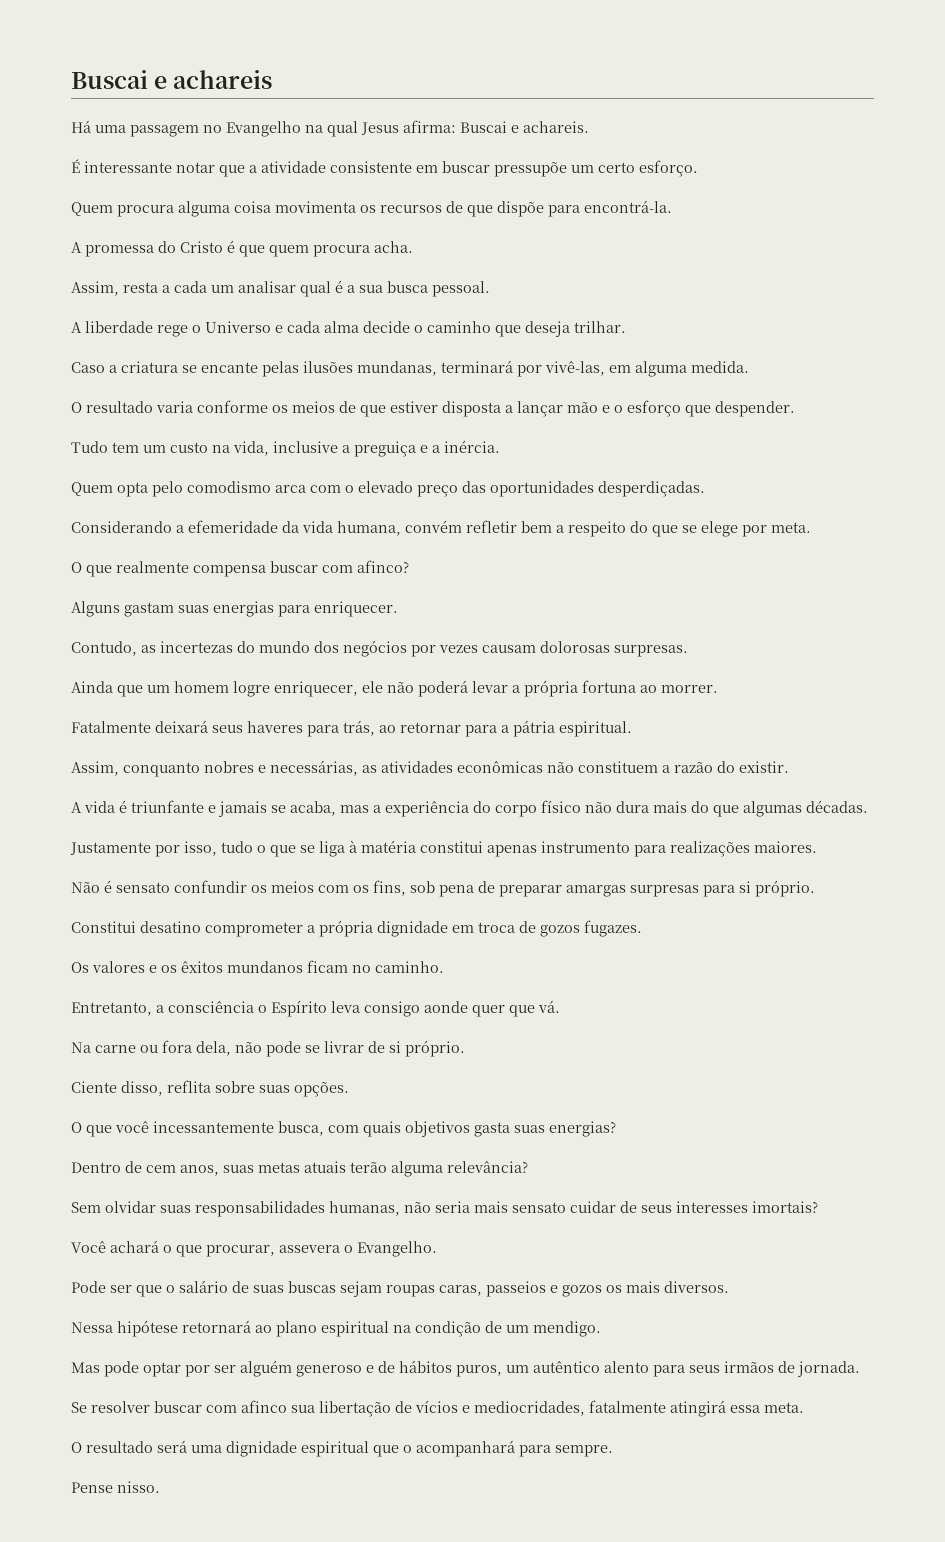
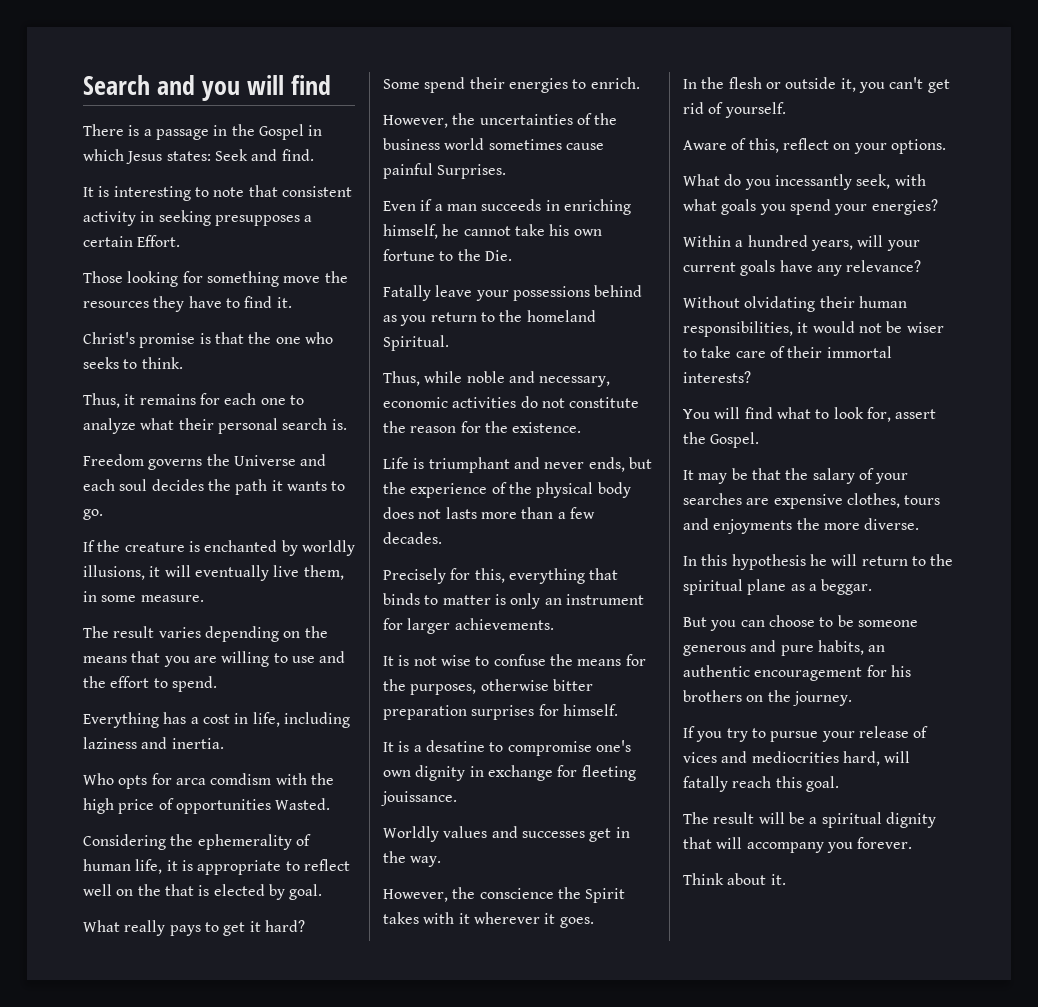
[71,70,273,89] [71,120,589,137] [71,159,698,177] [71,200,672,217] [71,240,413,257] [71,280,490,297] [71,321,626,337] [71,360,749,377] [71,400,795,417] [71,440,500,457] [71,481,705,497] [71,520,811,537] [71,560,409,577] [71,601,398,617] [71,640,688,657] [71,680,718,697] [71,720,632,737] [71,760,789,777] [71,800,868,817] [70,840,817,857] [71,880,815,897] [71,920,642,937] [71,960,444,973] [71,1000,560,1017] [71,1040,465,1057] [71,1080,349,1097] [71,1121,616,1137] [71,1161,528,1177] [71,1201,818,1217] [71,1240,437,1257] [71,1280,729,1297] [71,1320,601,1337] [71,1360,860,1377] [71,1400,804,1417] [71,1440,613,1457] [71,1481,160,1493] Buscai e achareis // Há uma passagem no Evangelho na qual Jesus afirma: Buscai e achareis. // É interessante notar que a atividade consistente em buscar pressupõe um certo esforço. // Quem procura alguma coisa movimenta os recursos de que dispõe para encontrá-la. // A promessa do Cristo é que quem procura acha. // Assim, resta a cada um analisar qual é a sua busca pessoal. // A liberdade rege o Universo e cada alma decide o caminho que deseja trilhar. // Caso a criatura se encante pelas ilusões mundanas, terminará por vivê-las, em alguma medida. // O resultado varia conforme os meios de que estiver disposta a lançar mão e o esforço que despender. // Tudo tem um custo na vida, inclusive a preguiça e a inércia. // Quem opta pelo comodismo arca com o elevado preço das oportunidades desperdiçadas. // Considerando a efemeridade da vida humana, convém refletir bem a respeito do que se elege por meta. // O que realmente compensa buscar com afinco? // Alguns gastam suas energias para enriquecer. // Contudo, as incertezas do mundo dos negócios por vezes causam dolorosas surpresas. // Ainda que um homem logre enriquecer, ele não poderá levar a própria fortuna ao morrer. // Fatalmente deixará seus haveres para trás, ao retornar para a pátria espiritual. // Assim, conquanto nobres e necessárias, as atividades econômicas não constituem a razão do existir. // A vida é triunfante e jamais se acaba, mas a experiência do corpo físico não dura mais do que algumas décadas. // Justamente por isso, tudo o que se liga à matéria constitui apenas instrumento para realizações maiores. // Não é sensato confundir os meios com os fins, sob pena de preparar amargas surpresas para si próprio. // Constitui desatino comprometer a própria dignidade em troca de gozos fugazes. // Os valores e os êxitos mundanos ficam no caminho. // Entretanto, a consciência o Espírito leva consigo aonde quer que vá. // Na carne ou fora dela, não pode se livrar de si próprio. // Ciente disso, reflita sobre suas opções. // O que você incessantemente busca, com quais objetivos gasta suas energias? // Dentro de cem anos, suas metas atuais terão alguma relevância? // Sem olvidar suas responsabilidades humanas, não seria mais sensato cuidar de seus interesses imortais? // Você achará o que procurar, assevera o Evangelho. // Pode ser que o salário de suas buscas sejam roupas caras, passeios e gozos os mais diversos. // Nessa hipótese retornará ao plano espiritual na condição de um mendigo. // Mas pode optar por ser alguém generoso e de hábitos puros, um autêntico alento para seus irmãos de jornada. // Se resolver buscar com afinco sua libertação de vícios e mediocridades, fatalmente atingirá essa meta. // O resultado será uma dignidade espiritual que o acompanhará para sempre. // Pense nisso. -> [83,75,331,101] [83,124,323,140] [83,149,314,164] [83,185,352,201] [83,210,313,226] [83,235,181,247] [83,271,348,287] [83,296,292,312] [83,332,333,348] [83,357,183,369] [83,393,304,408] [83,418,347,434] [83,454,327,470] [83,479,346,495] [83,509,103,520] [83,540,355,556] [83,565,344,581] [83,591,204,602] [83,626,328,642] [83,651,346,667] [83,676,217,692] [83,712,350,728] [83,737,224,749] [83,773,334,789] [83,798,331,814] [83,834,311,850] [83,859,350,875] [83,884,323,900] [83,920,305,936] [383,77,640,93] [383,113,618,128] [383,138,604,150] [383,163,507,179] [383,199,631,215] [383,224,602,239] [383,249,512,261] [383,285,643,301] [383,310,596,326] [383,335,449,351] [383,371,611,387] [383,396,640,408] [383,421,582,433] [383,457,652,473] [383,482,631,498] [383,507,595,519] [383,532,442,544] [383,568,619,584] [383,593,644,609] [383,618,554,634] [383,654,646,666] [383,679,593,695] [383,704,618,720] [383,740,631,756] [383,765,636,781] [381,791,457,806] [383,826,630,842] [383,851,442,867] [383,887,626,903] [383,912,594,928] [683,77,950,93] [683,102,786,118] [683,138,946,154] [683,174,926,190] [683,199,938,215] [683,235,920,251] [683,260,922,276] [683,296,907,312] [683,321,944,337] [683,346,892,358] [683,371,751,383] [683,407,937,422] [683,432,760,448] [683,468,909,484] [683,493,941,509] [683,518,920,534] [683,554,954,570] [683,579,873,595] [683,615,918,631] [683,640,886,656] [683,665,911,681] [683,690,852,706] [683,726,929,742] [683,751,911,766] [683,776,839,792] [683,812,936,828] [683,837,913,853] [683,873,786,885] Search and you will find // There is a passage in the Gospel in which Jesus states: Seek and find. // It is interesting to note that consistent activity in seeking presupposes a certain Effort. // Those looking for something move the resources they have to find it. // Christ's promise is that the one who seeks to think. // Thus, it remains for each one to analyze what their personal search is. // Freedom governs the Universe and each soul decides the path it wants to go. // If the creature is enchanted by worldly illusions, it will eventually live them, in some measure. // The result varies depending on the means that you are willing to use and the effort to spend. // Everything has a cost in life, including laziness and inertia. // Who opts for arca comdism with the high price of opportunities Wasted. // Considering the ephemerality of human life, it is appropriate to reflect well on the that is elected by goal. // What really pays to get it hard? // Some spend their energies to enrich. // However, the uncertainties of the business world sometimes cause painful Surprises. // Even if a man succeeds in enriching himself, he cannot take his own fortune to the Die. // Fatally leave your possessions behind as you return to the homeland Spiritual. // Thus, while noble and necessary, economic activities do not constitute the reason for the existence. // Life is triumphant and never ends, but the experience of the physical body does not lasts more than a few decades. // Precisely for this, everything that binds to matter is only an instrument for larger achievements. // It is not wise to confuse the means for the purposes, otherwise bitter preparation surprises for himself. // It is a desatine to compromise one's own dignity in exchange for fleeting jouissance. // Worldly values and successes get in the way. // However, the conscience the Spirit takes with it wherever it goes. // In the flesh or outside it, you can't get rid of yourself. // Aware of this, reflect on your options. // What do you incessantly seek, with what goals you spend your energies? // Within a hundred years, will your current goals have any relevance? // Without olvidating their human responsibilities, it would not be wiser to take care of their immortal interests? // You will find what to look for, assert the Gospel. // It may be that the salary of your searches are expensive clothes, tours and enjoyments the more diverse. // In this hypothesis he will return to the spiritual plane as a beggar. // But you can choose to be someone generous and pure habits, an authentic encouragement for his brothers on the journey. // If you try to pursue your release of vices and mediocrities hard, will fatally reach this goal. // The result will be a spiritual dignity that will accompany you forever. // Think about it.

